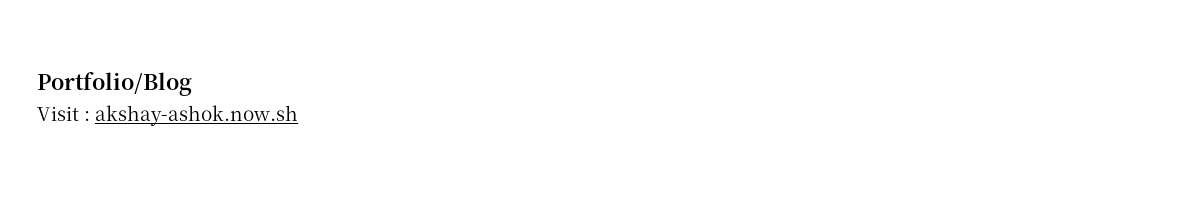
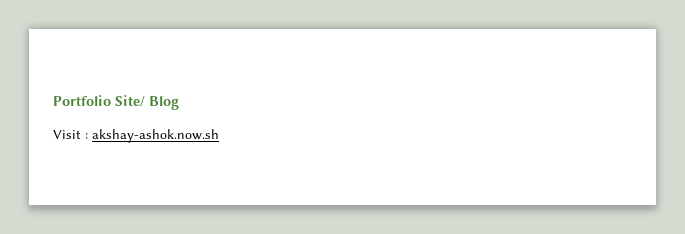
[37,72,192,96] Portfolio/Blog -> [53,95,179,110] Portfolio Site/ Blog

